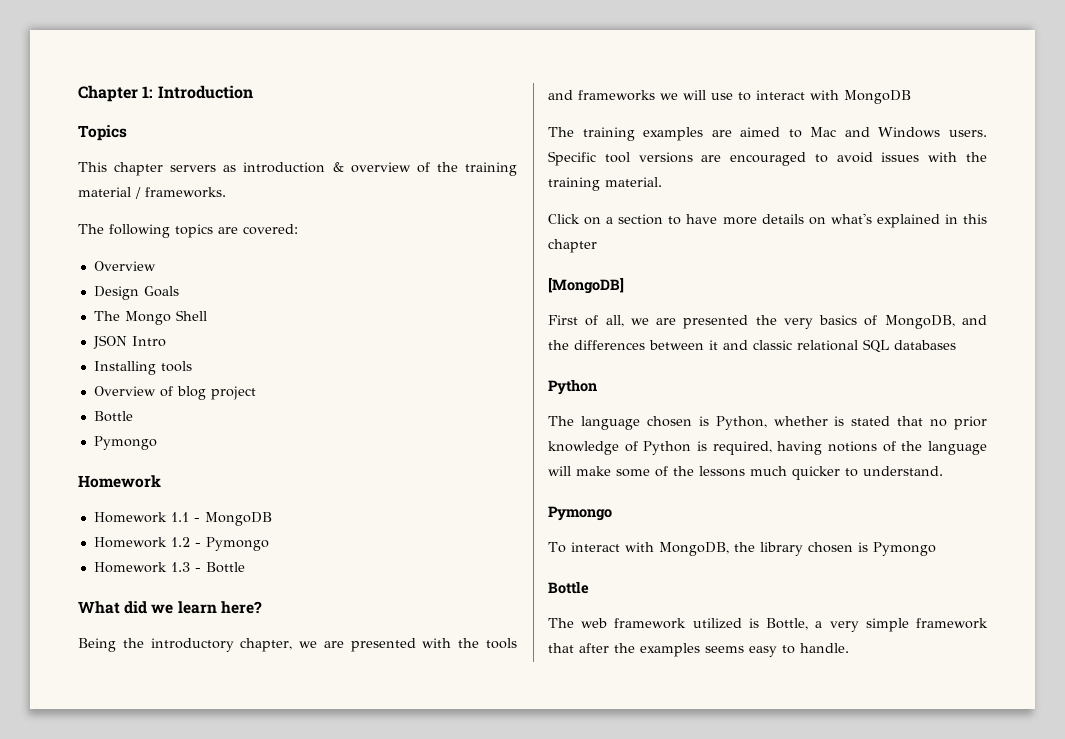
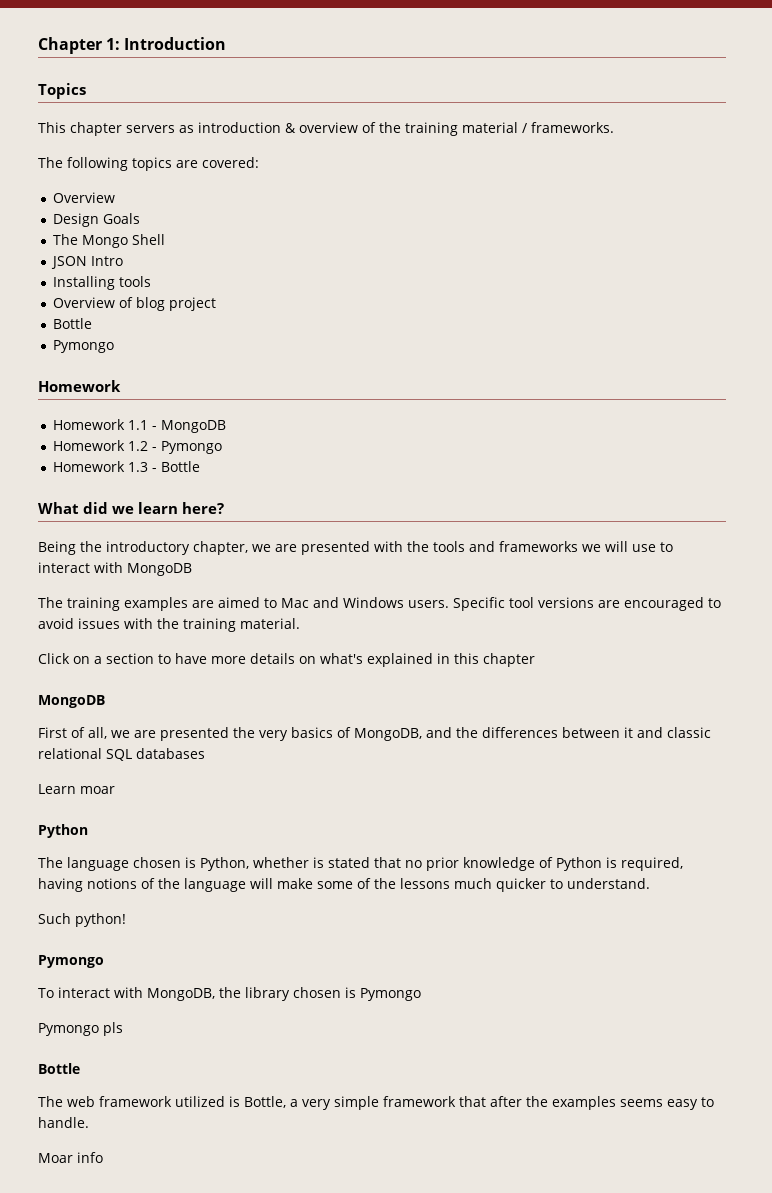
[548,278,624,294] [MongoDB] -> [38,695,105,708] MongoDB
(956, 345) none -> [38,784,115,794] // Learn moar
(943, 471) none -> [38,913,126,927] // Such python!
(936, 549) none -> [38,1022,123,1036] // Pymongo pls
(849, 648) none -> [38,1152,103,1163] // Moar info

